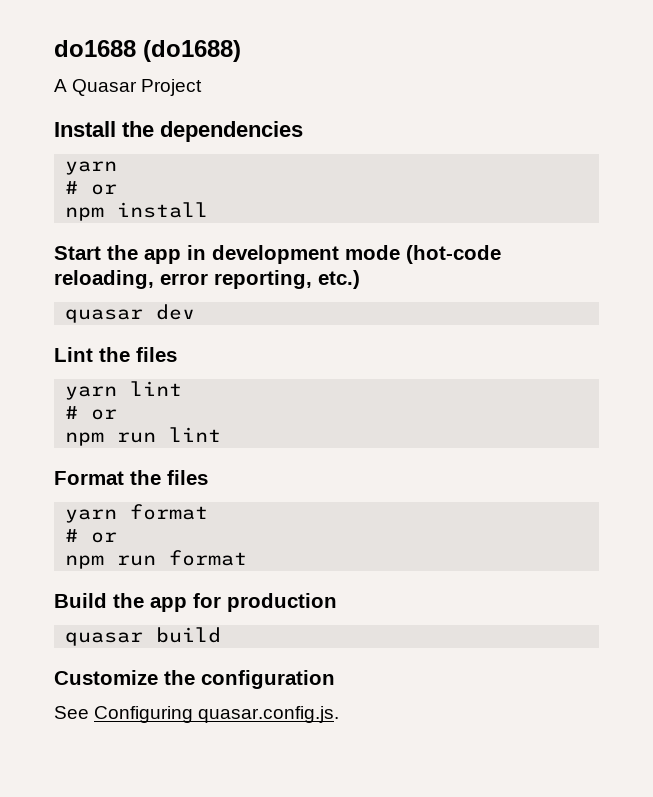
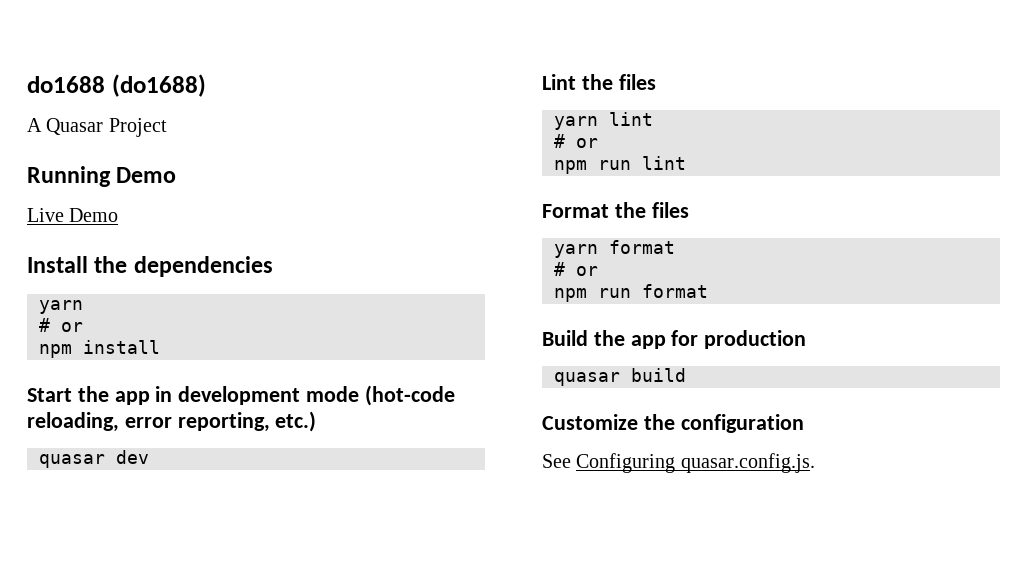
(203, 87) none -> [27,166,177,187] [27,208,119,222] // Running Demo // Live Demo

